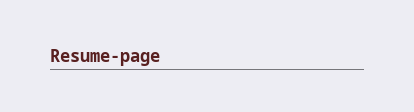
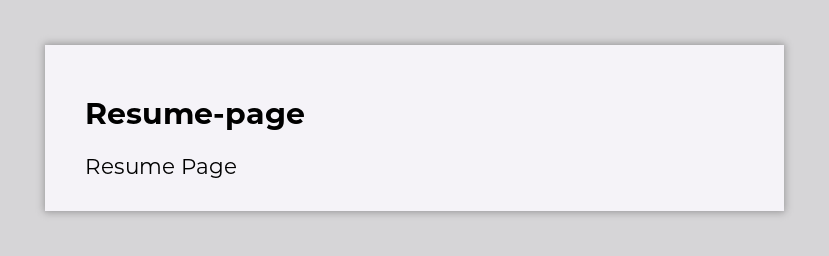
(160, 57) none -> [85,159,237,178] // Resume Page

